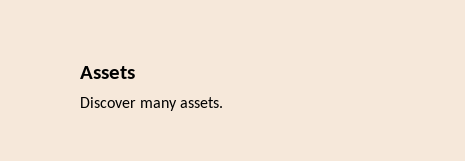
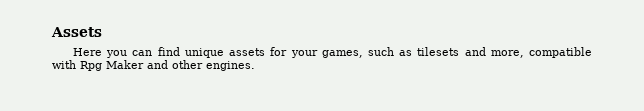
[80,97,224,111] Discover many assets. -> [73,47,593,58] [52,60,255,71] Here you can find unique assets for your games, such as tilesets and more, compatible with Rpg Maker and other engines.

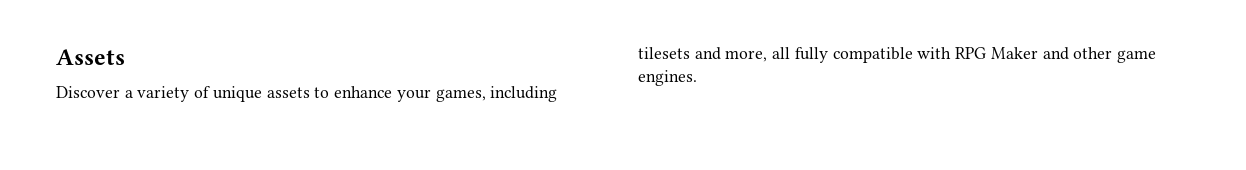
[73,47,413,58] Here you can find unique assets for your games, such as -> [56,86,558,102] Discover a variety of unique assets to enhance your games, including
(524, 54) none -> [772,47,828,63] all fully
[80,61,102,71] Rpg -> [955,47,987,59] RPG
(203, 64) none -> [1116,50,1156,63] game

